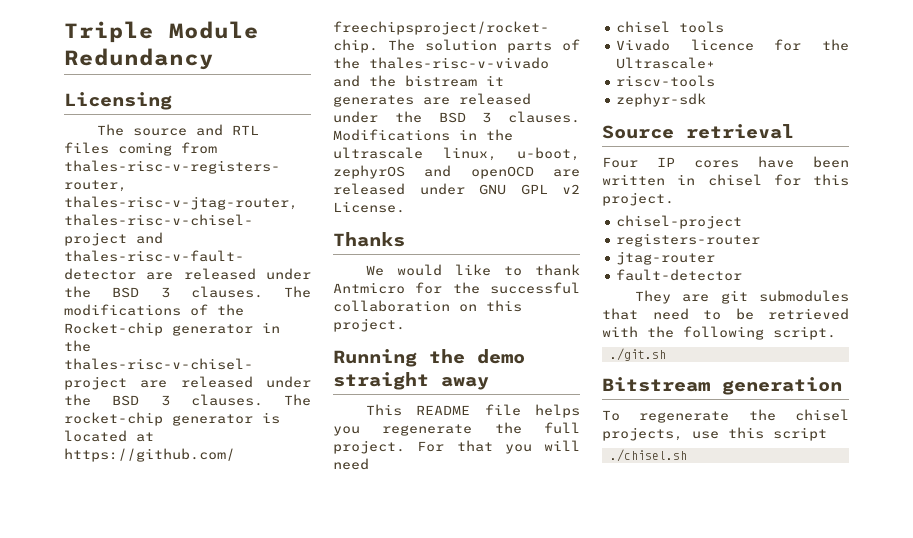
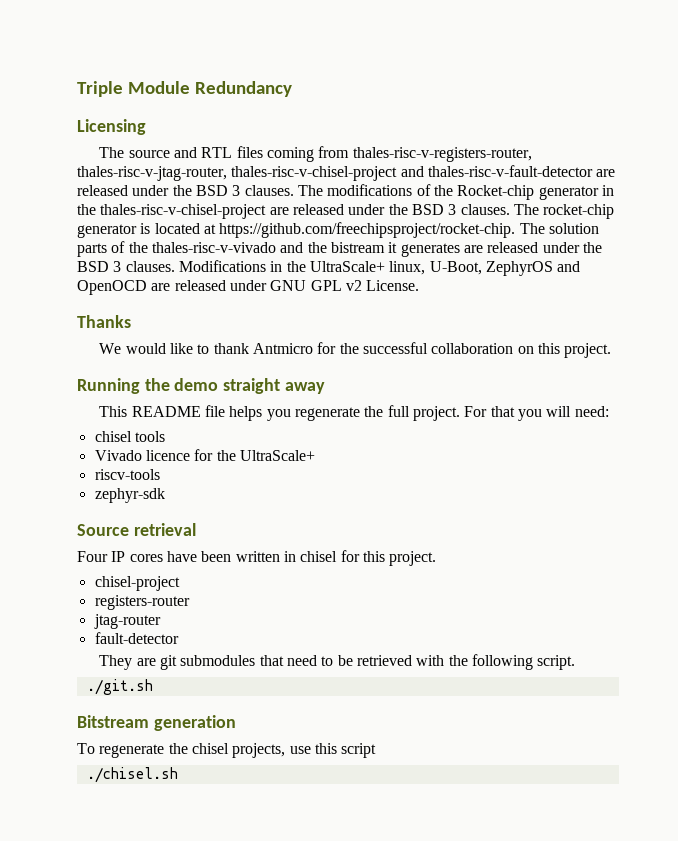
[333,147,580,161] [333,165,534,179] ultrascale linux, u-boot, zephyrOS and openOCD -> [309,261,581,276] [77,280,147,295] UltraScale+ linux, U-Boot, ZephyrOS and OpenOCD
[333,458,369,470] need -> [574,406,609,417] need:
[616,57,716,69] Ultrascale+ -> [239,450,315,461] UltraScale+

